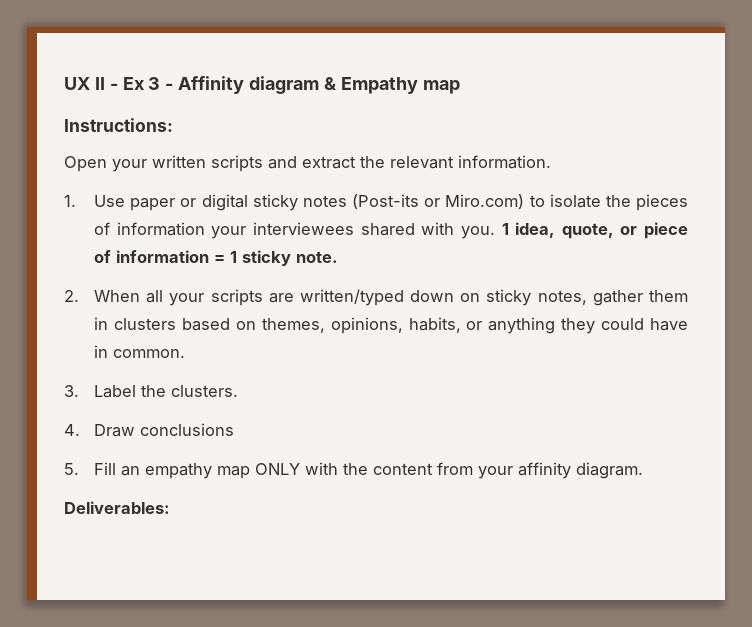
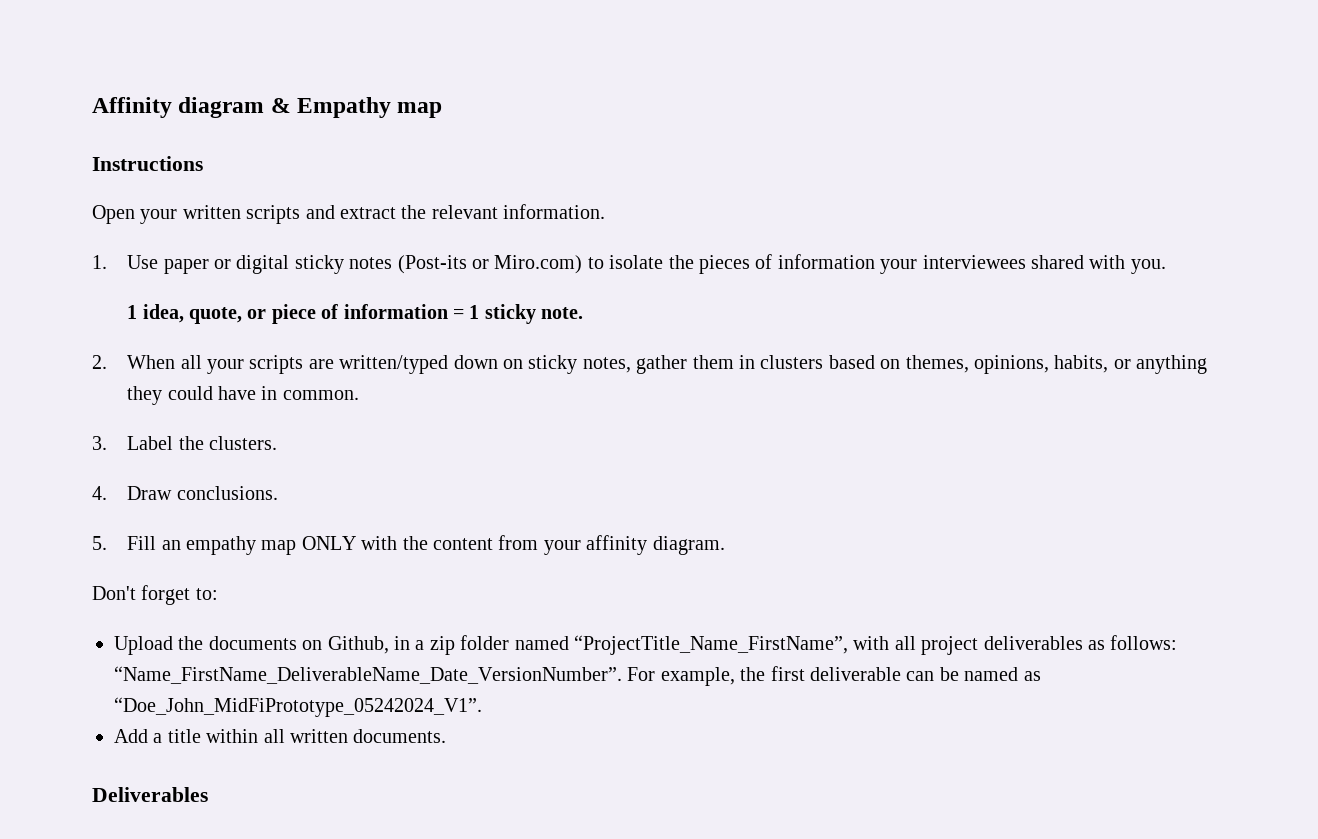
[64,77,174,90] UX II - Ex 3 - -> (92, 107) none
[64,118,173,132] Instructions: -> [92,156,203,171] Instructions
(495, 232) none -> (1166, 266) //
[140,423,235,436] conclusions -> [176,486,278,500] conclusions.
[64,501,170,514] Deliverables: -> [92,585,218,605] [114,635,1178,655] [114,666,1041,686] [114,697,482,717] [114,729,447,743] [92,787,208,802] Don't forget to: // Upload the documents on Github, in a zip folder named “ProjectTitle_Name_FirstName”, with all project deliverables as follows: “Name_FirstName_DeliverableName_Date_VersionNumber”. For example, the first deliverable can be named as “Doe_John_MidFiPrototype_05242024_V1”. // Add a title within all written documents. // Deliverables

